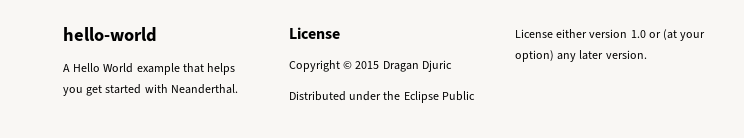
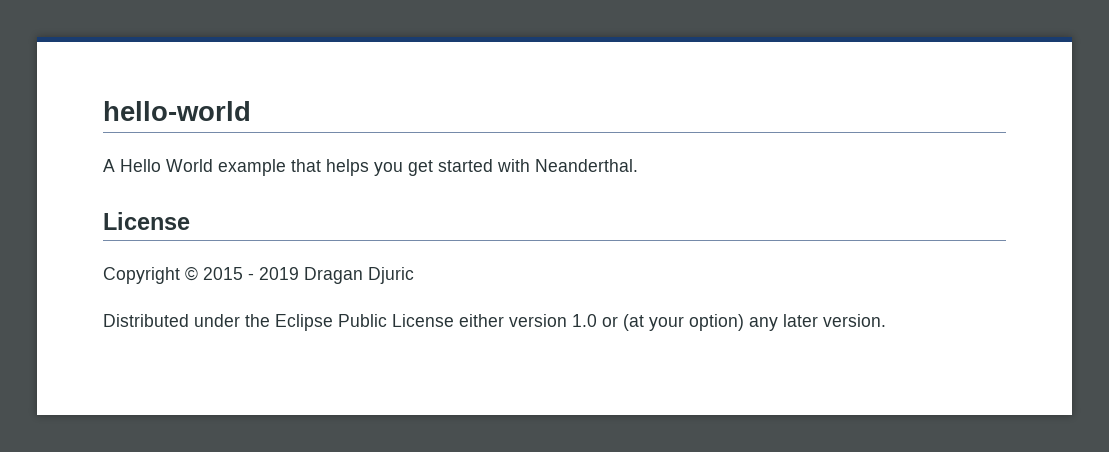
(380, 65) none -> [248,267,299,280] - 2019

